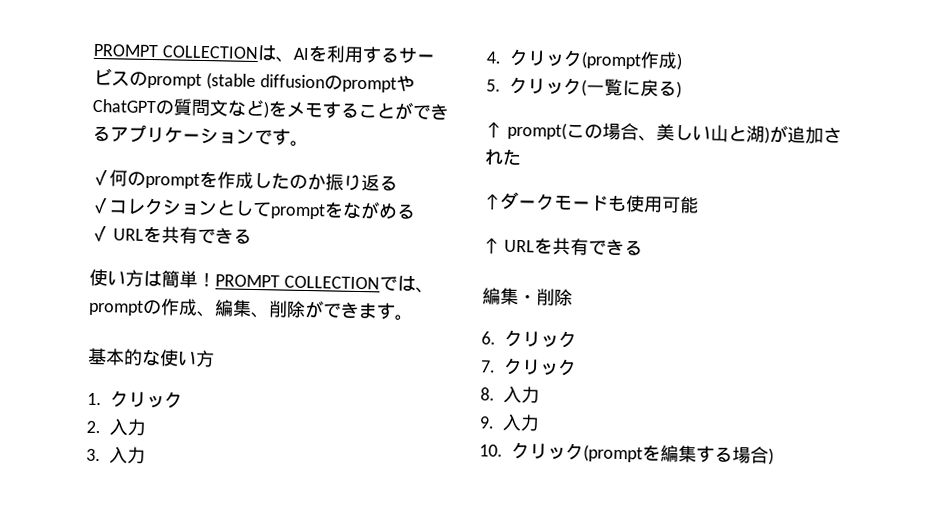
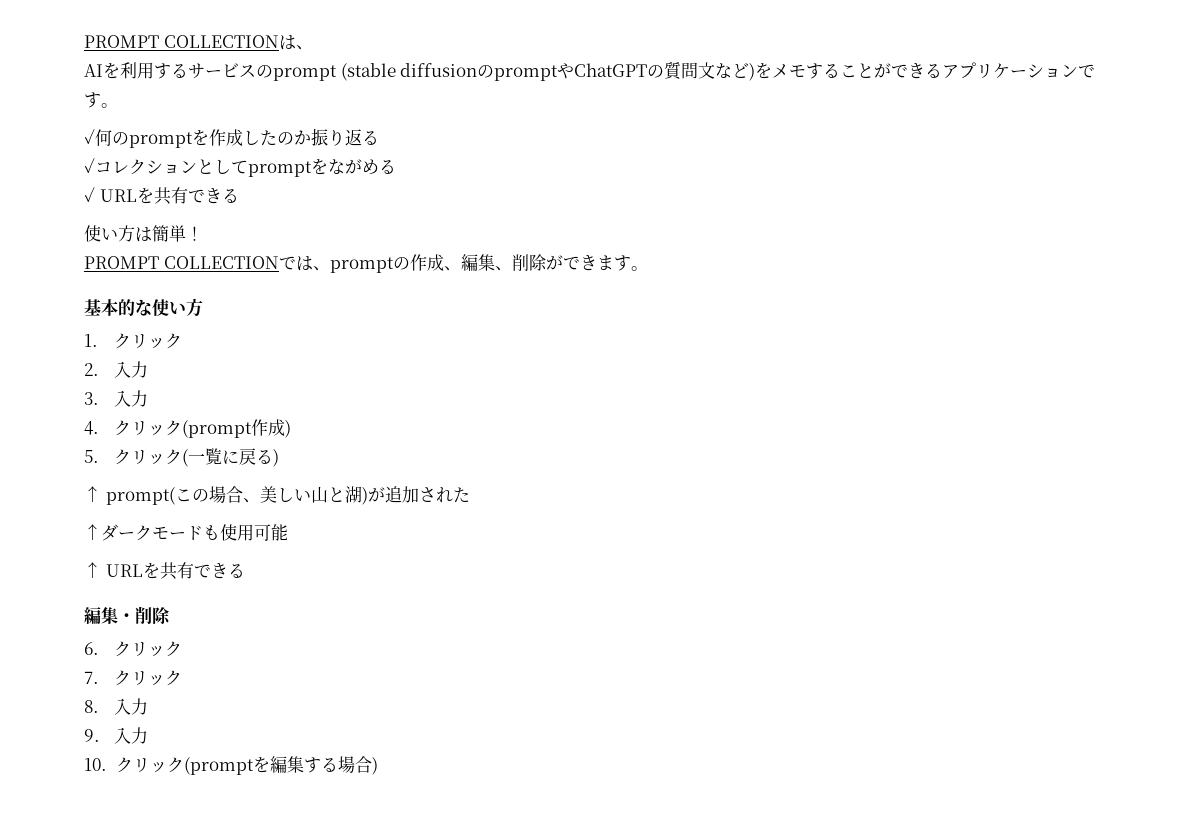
(294, 59) none -> (313, 47) //
(216, 280) none -> (203, 233) //

